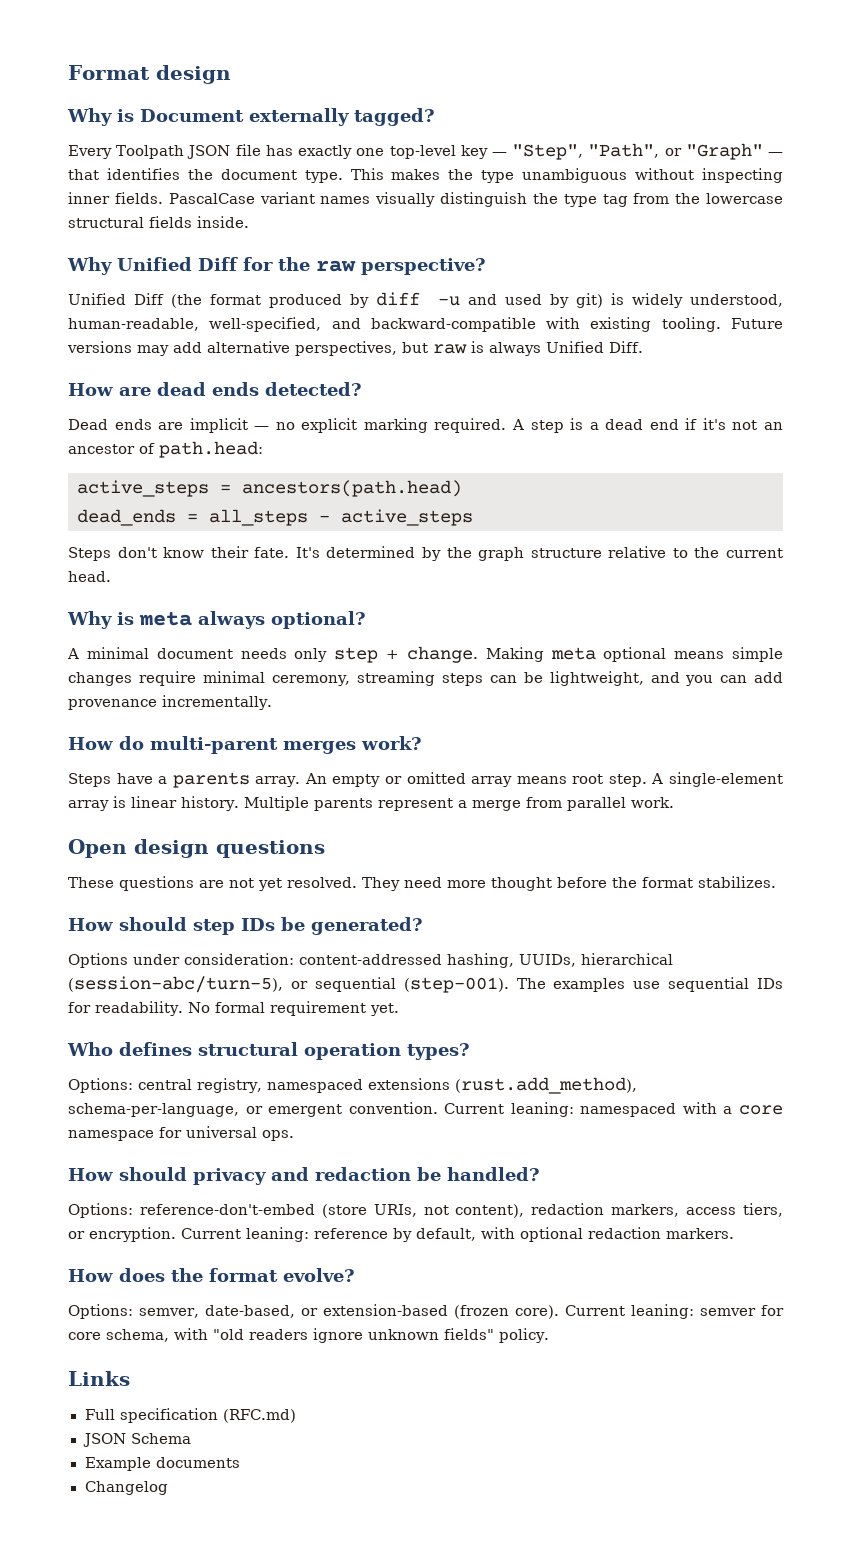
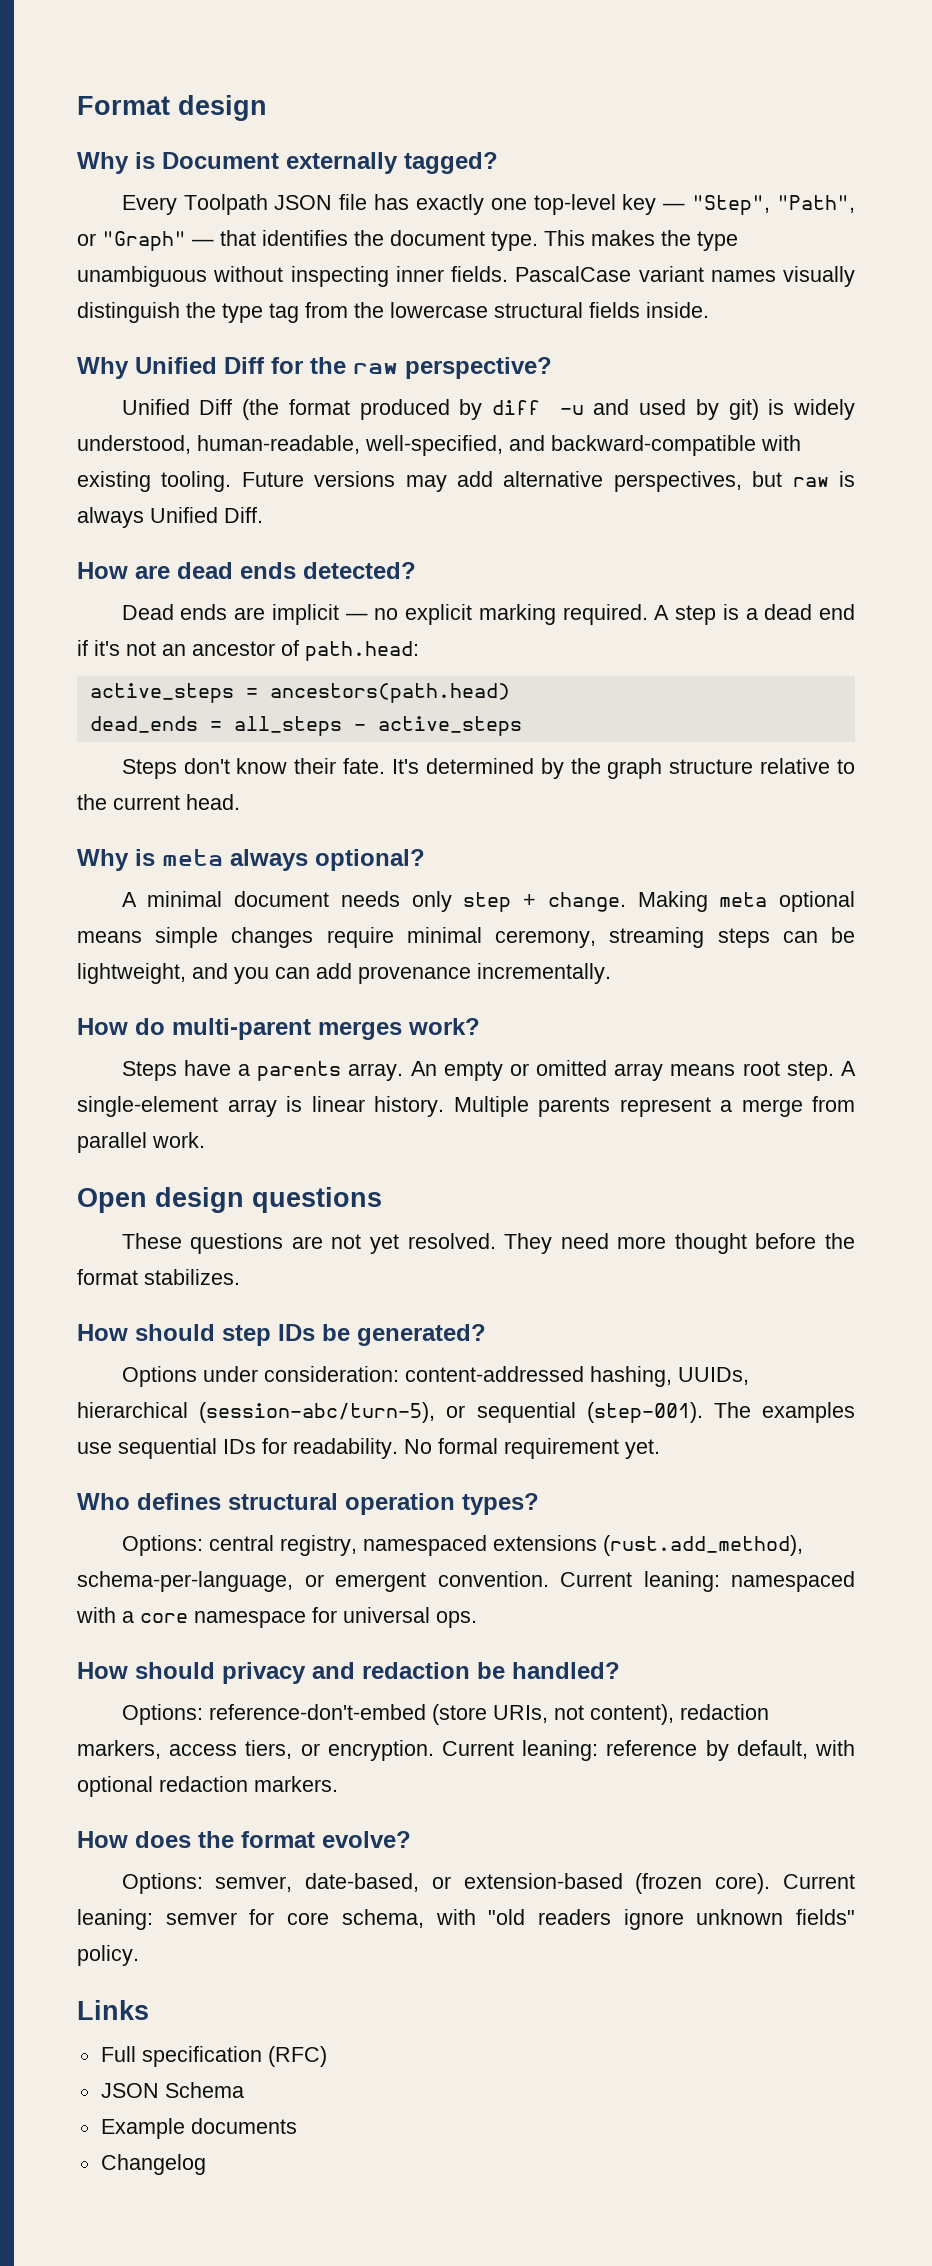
[222,1409,296,1423] (RFC.md) -> [267,2046,327,2067] (RFC)

